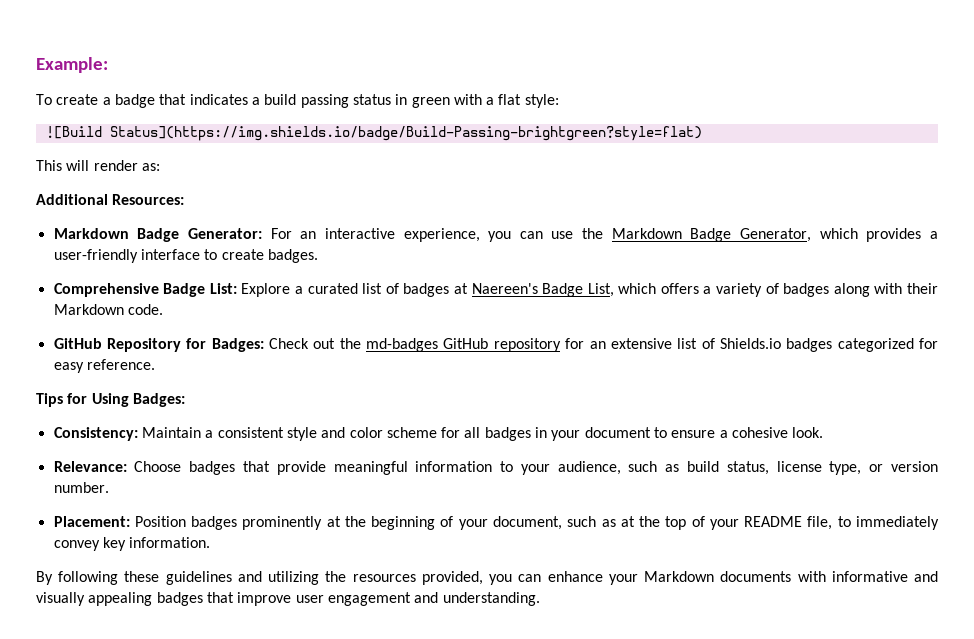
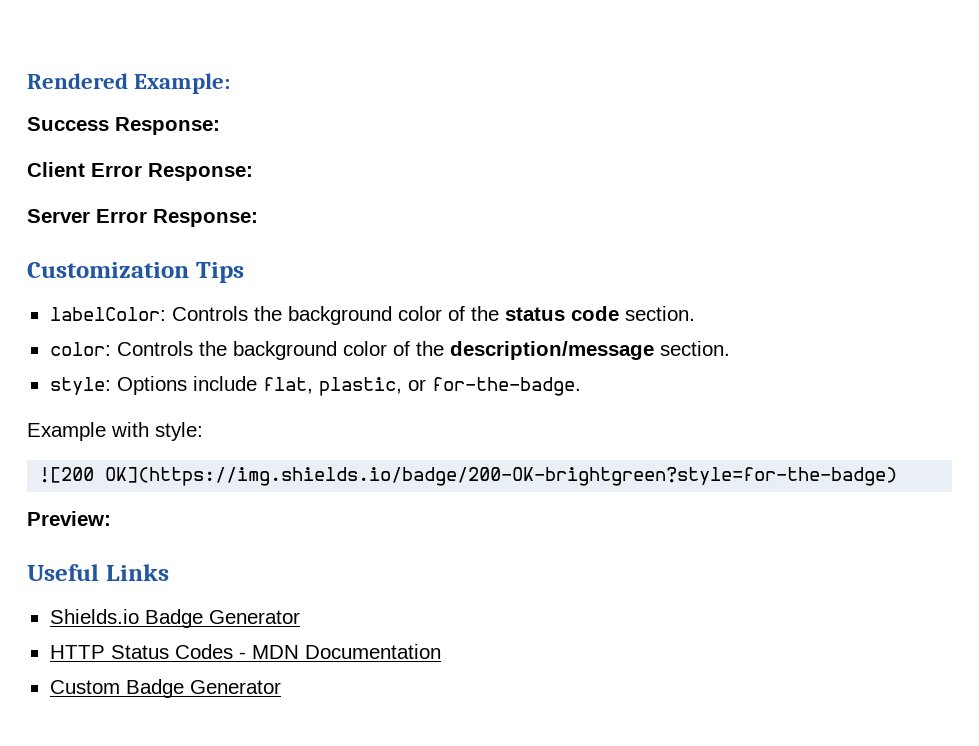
(36, 65) none -> [27,73,128,89] Rendered
[36,94,559,108] [45,126,702,141] [36,160,160,171] [36,194,185,205] [53,228,938,242] [53,249,318,263] [53,283,939,297] [53,304,163,315] [53,338,939,352] [53,359,155,373] [36,393,185,407] [53,427,824,441] [53,461,938,475] [53,482,109,493] [53,516,939,530] [53,537,211,551] [36,571,939,585] [36,592,540,606] To create a badge that indicates a build passing status in green with a flat style: // ![Build Status](https://img.shields.io/badge/Build-Passing-brightgreen?style=flat) // This will render as: // Additional Resources: // Markdown Badge Generator: For an interactive experience, you can use the Markdown Badge Generator, which provides a user-friendly interface to create badges. // Comprehensive Badge List: Explore a curated list of badges at Naereen's Badge List, which offers a variety of badges along with their Markdown code. // GitHub Repository for Badges: Check out the md-badges GitHub repository for an extensive list of Shields.io badges categorized for easy reference. // Tips for Using Badges: // Consistency: Maintain a consistent style and color scheme for all badges in your document to ensure a cohesive look. // Relevance: Choose badges that provide meaningful information to your audience, such as build status, license type, or version number. // Placement: Position badges prominently at the beginning of your document, such as at the top of your README file, to immediately convey key information. // By following these guidelines and utilizing the resources provided, you can enhance your Markdown documents with informative and visually appealing badges that improve user engagement and understanding. -> [27,117,220,135] [27,162,253,181] [27,209,258,227] [27,262,244,283] [49,306,695,325] [49,341,730,360] [49,376,581,396] [27,422,203,441] [39,467,898,486] [27,511,111,526] [27,564,169,581] [49,609,300,628] [49,644,441,659] [49,679,281,698] Success Response: // Client Error Response: // Server Error Response: // Customization Tips // labelColor: Controls the background color of the status code section. // color: Controls the background color of the description/message section. // style: Options include flat, plastic, or for-the-badge. // Example with style: // ![200 OK](https://img.shields.io/badge/200-OK-brightgreen?style=for-the-badge) // Preview: // Useful Links // Shields.io Badge Generator // HTTP Status Codes - MDN Documentation // Custom Badge Generator

